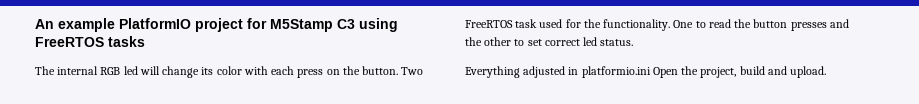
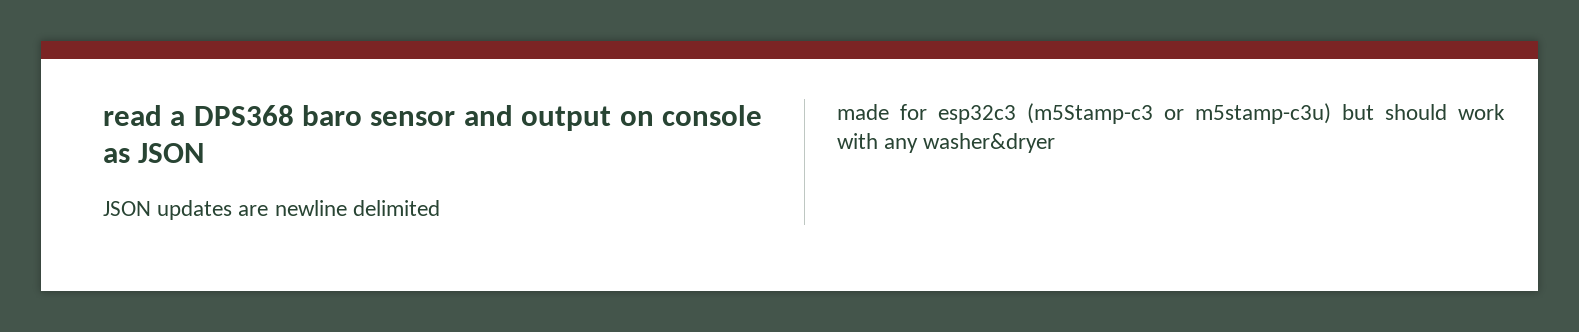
[35,18,398,32] [35,36,145,47] [35,66,424,78] [465,19,849,31] [465,37,634,46] [465,66,827,78] An example PlatformIO project for M5Stamp C3 using FreeRTOS tasks // The internal RGB led will change its color with each press on the button. Two FreeRTOS task used for the functionality. One to read the button presses and the other to set correct led status. // Everything adjusted in platformio.ini Open the project, build and upload. -> [103,105,762,131] [103,143,205,163] [103,200,440,220] [837,103,1505,124] [837,133,1056,153] read a DPS368 baro sensor and output on console as JSON // JSON updates are newline delimited // made for esp32c3 (m5Stamp-c3 or m5stamp-c3u) but should work with any washer&dryer

